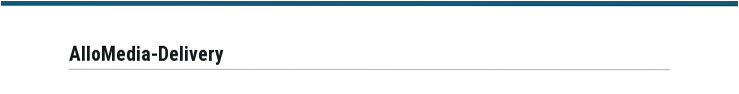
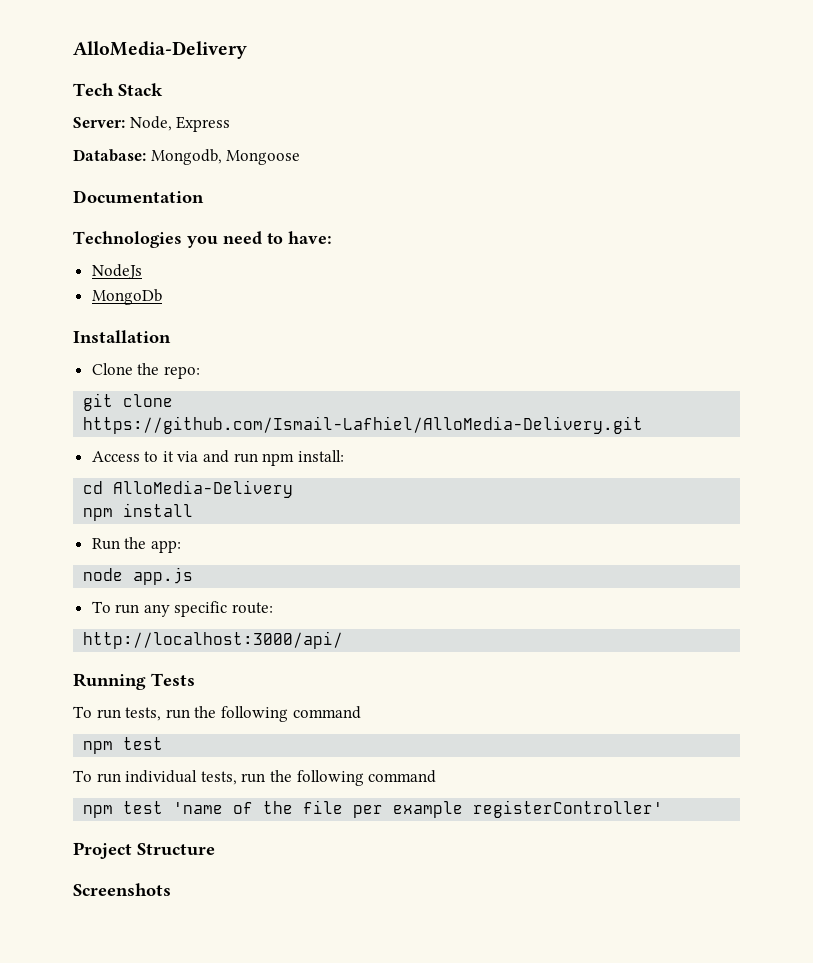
[68,45,225,65] AlloMedia-Delivery -> [73,41,247,59] [73,83,163,96] [73,116,231,132] [73,149,301,165] [73,190,204,204] [73,231,332,248] [91,264,142,279] [91,289,162,305] [73,330,171,343] [91,363,200,379] [83,393,174,411] [83,416,644,434] [91,450,344,466] [83,480,294,498] [83,503,194,521] [91,537,181,553] [83,567,194,585] [91,601,274,617] [83,631,344,649] [73,673,195,690] [73,706,361,722] [83,737,164,754] [73,770,437,786] [83,800,664,818] [73,842,215,859] [73,883,171,896] AlloMedia-Delivery // Tech Stack // Server: Node, Express // Database: Mongodb, Mongoose // Documentation // Technologies you need to have: // NodeJs // MongoDb // Installation // Clone the repo: // git clone https://github.com/Ismail-Lafhiel/AlloMedia-Delivery.git // Access to it via and run npm install: // cd AlloMedia-Delivery // npm install // Run the app: // node app.js // To run any specific route: // http://localhost:3000/api/ // Running Tests // To run tests, run the following command // npm test // To run individual tests, run the following command // npm test 'name of the file per example registerController' // Project Structure // Screenshots

